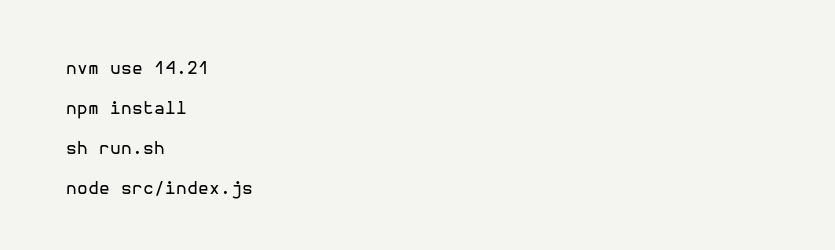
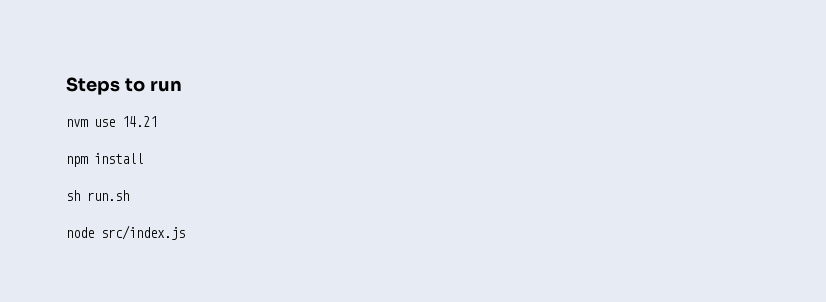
(66, 69) none -> [66,77,182,95] Steps to run //

